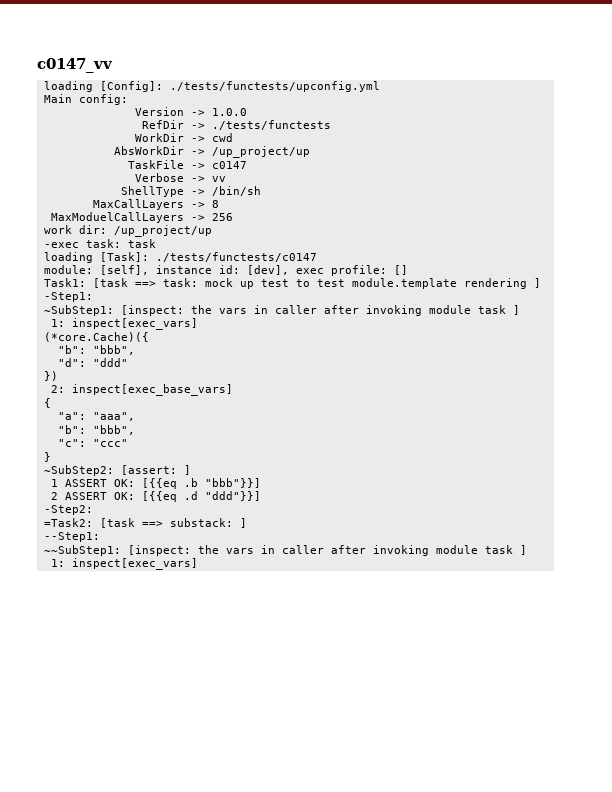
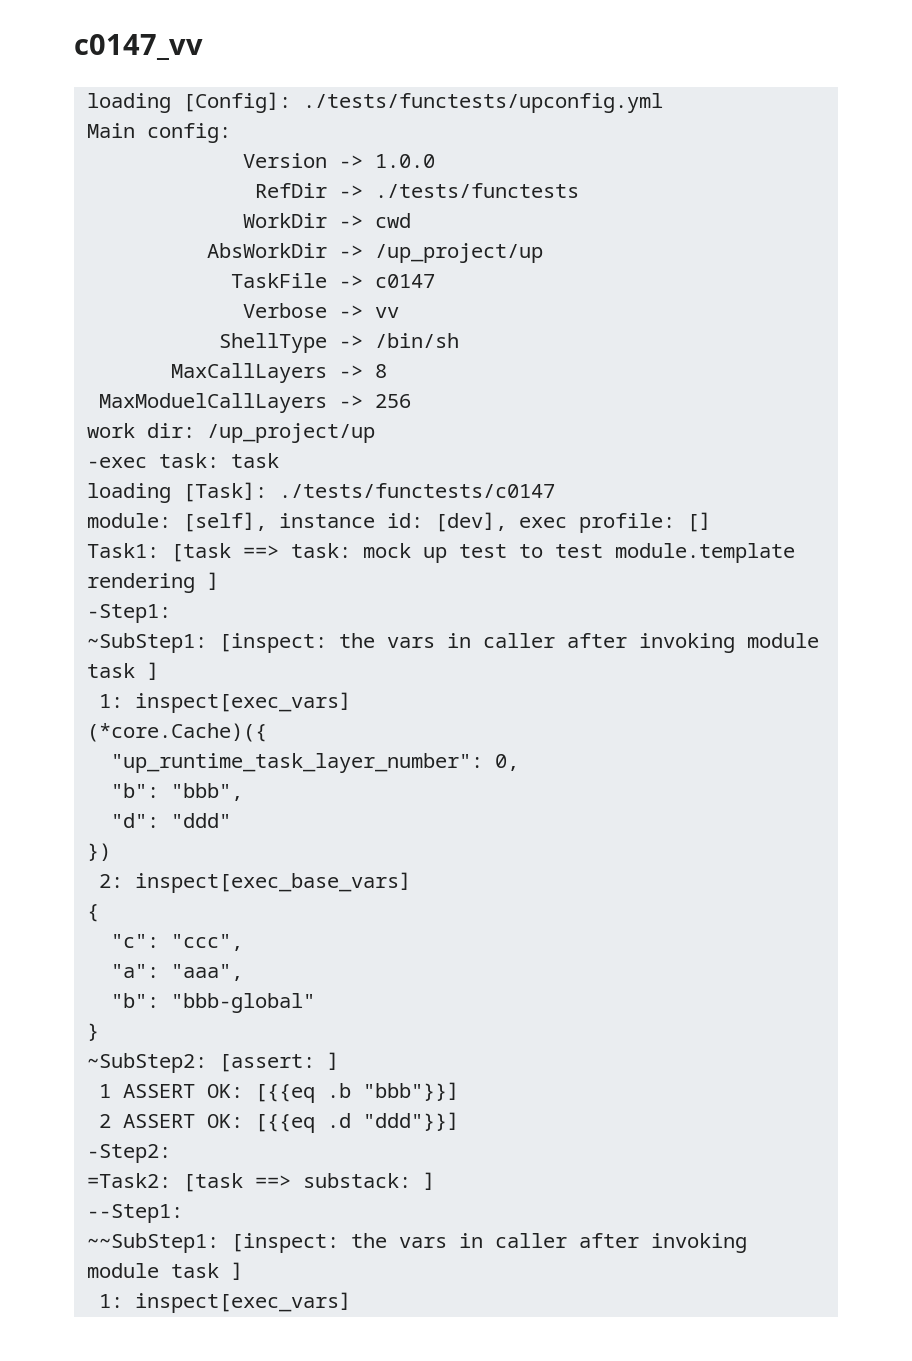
(149, 337) none -> [110,753,519,773] // "up_runtime_task_layer_number": 0,
(51, 403) none -> [110,934,243,951] // "c": "ccc",
[92,425,135,435] [57,439,128,447] "bbb", // "c": "ccc" -> [170,993,315,1013] "bbb-global"

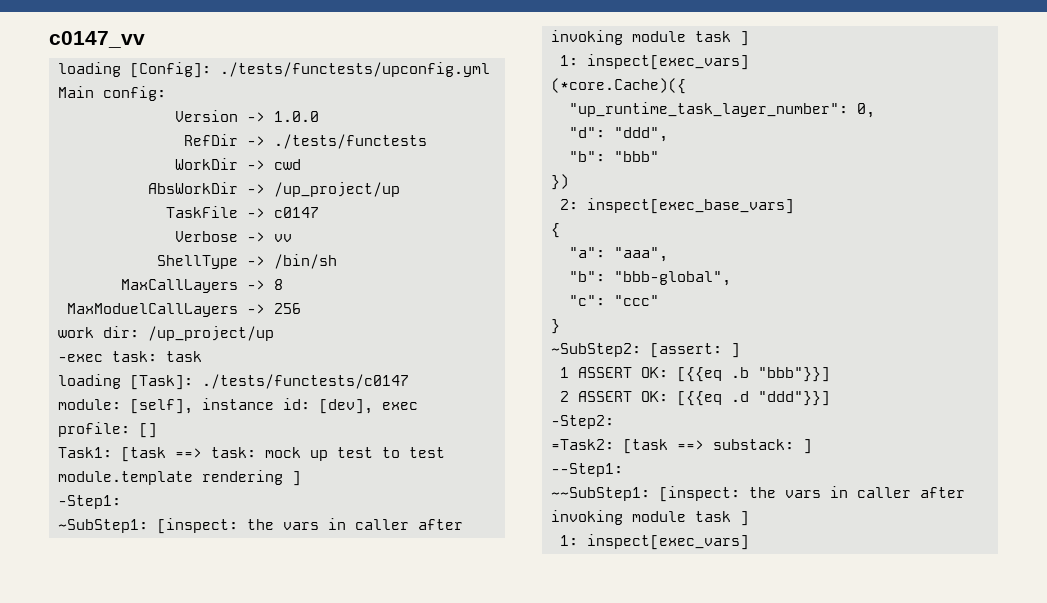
[110,783,243,801] [110,813,231,828] // "b": "bbb", // "d": "ddd" -> [568,127,668,142] [568,151,659,162] // "d": "ddd", // "b": "bbb"
[110,934,243,951] // "c": "ccc", -> (560, 230) none
[170,993,315,1013] "bbb-global" -> [613,271,731,286] [568,295,659,306] "bbb-global", // "c": "ccc"

